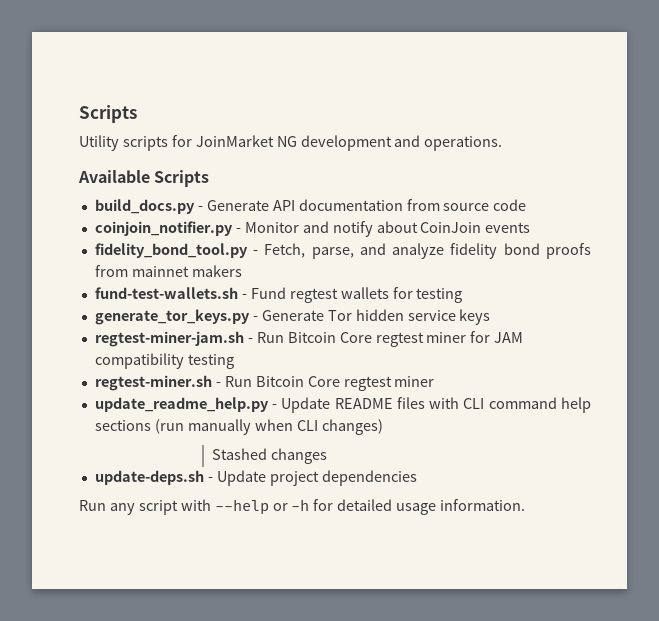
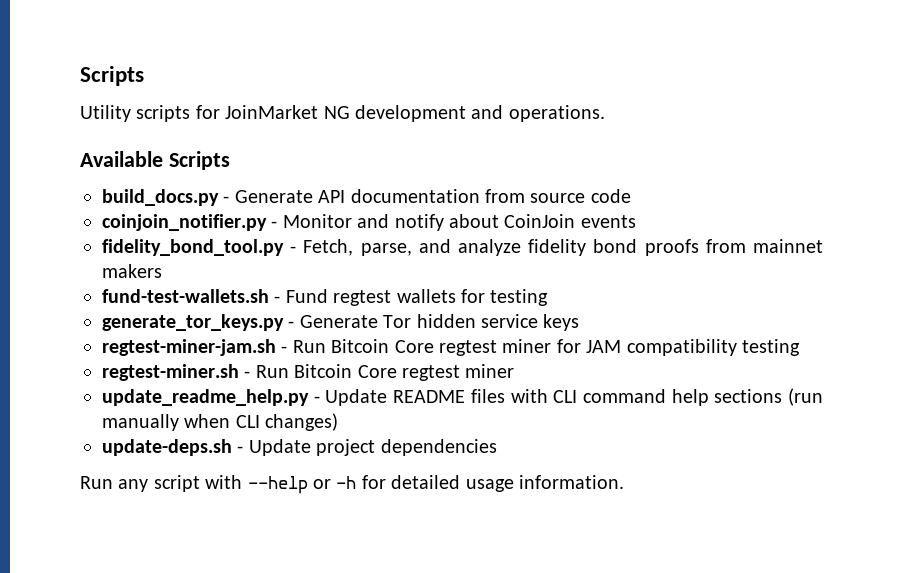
[212,448,328,464] // Stashed changes -> (339, 422) none

